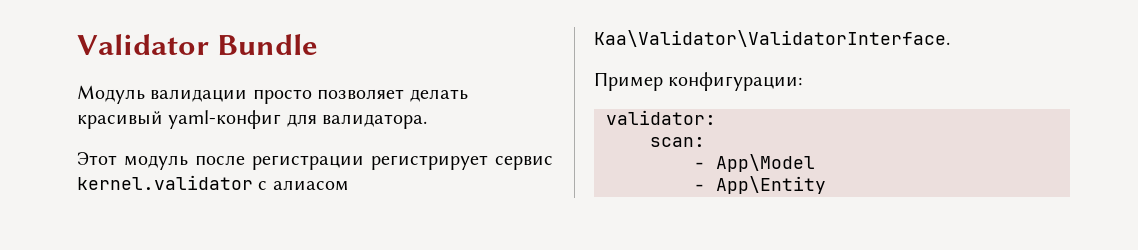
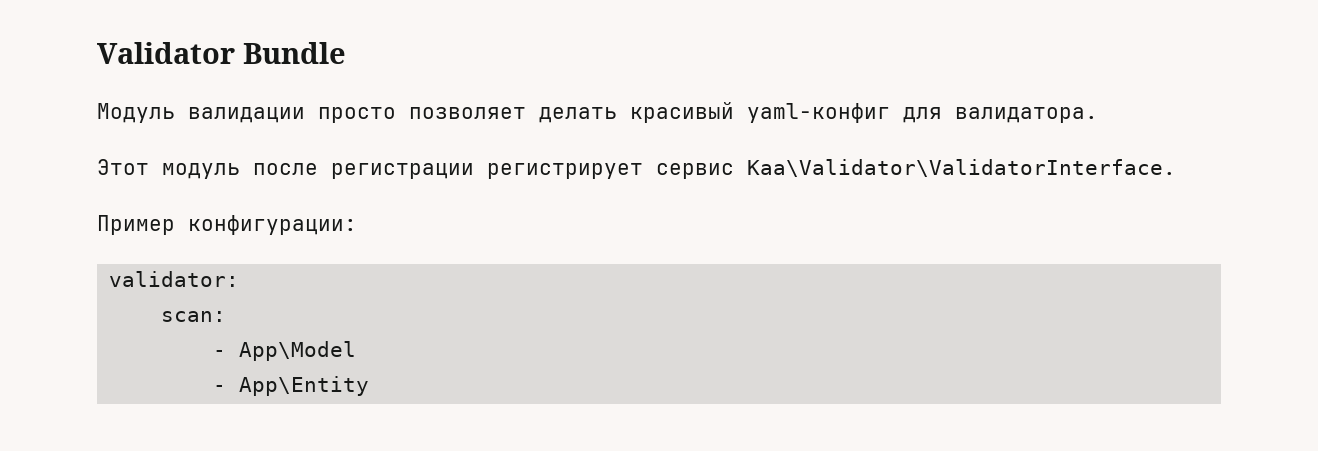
[77,175,349,191] kernel.validator с алиасом -> (734, 171) none

